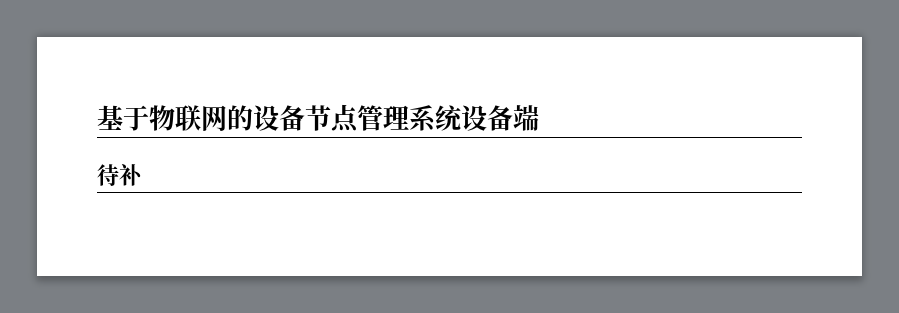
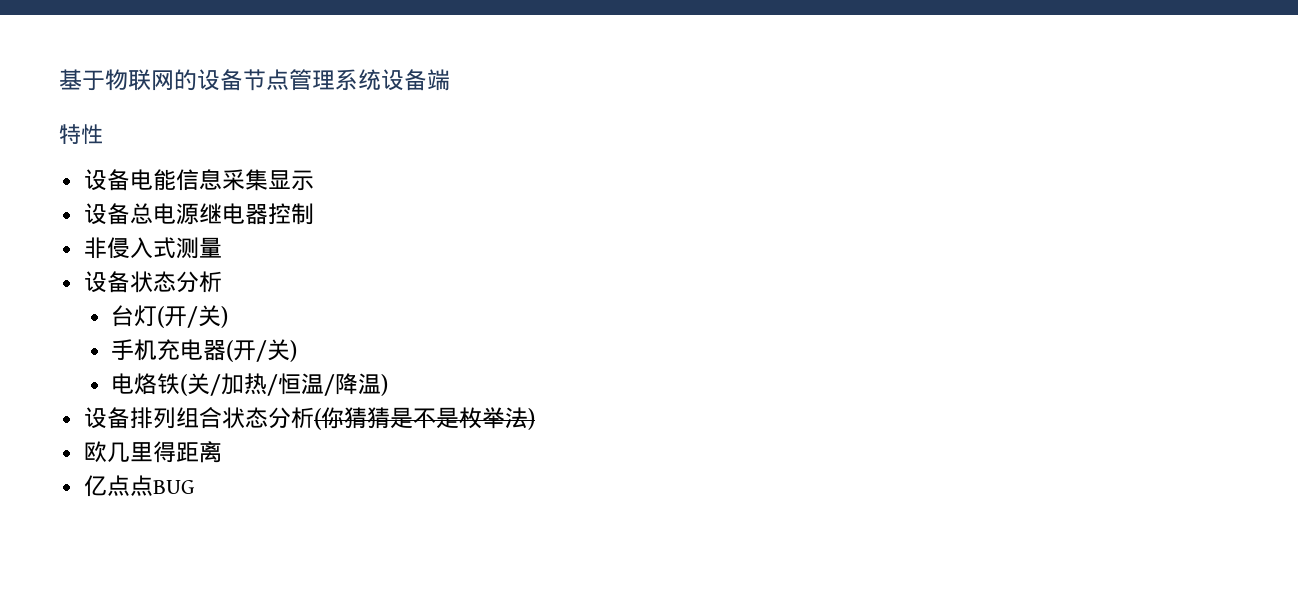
[97,164,143,186] 待补 -> [59,124,103,144] [83,169,314,191] [83,203,314,225] [83,237,222,259] [83,271,222,293] [110,305,228,328] [110,339,297,362] [110,373,388,396] [83,407,535,430] [83,441,222,463] [83,475,195,497] 特性 // 设备电能信息采集显示 // 设备总电源继电器控制 // 非侵入式测量 // 设备状态分析 // 台灯(开/关) // 手机充电器(开/关) // 电烙铁(关/加热/恒温/降温) // 设备排列组合状态分析(你猜猜是不是枚举法) // 欧几里得距离 // 亿点点BUG

